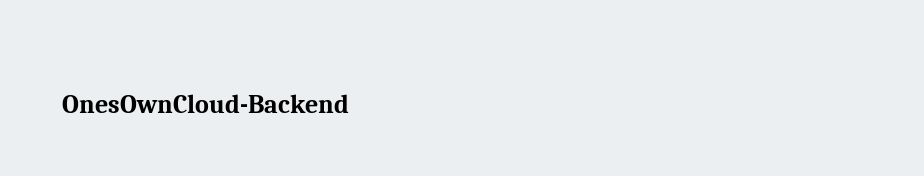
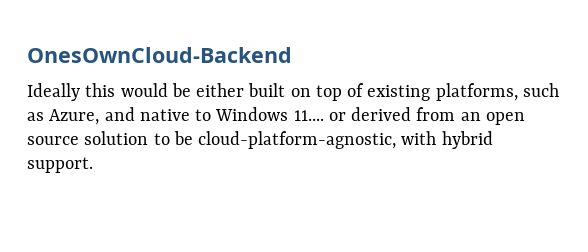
(349, 103) none -> [27,83,559,101] [27,107,525,125] [27,131,493,149] [27,157,93,173] // Ideally this would be either built on top of existing platforms, such as Azure, and native to Windows 11.... or derived from an open source solution to be cloud-platform-agnostic, with hybrid support.

